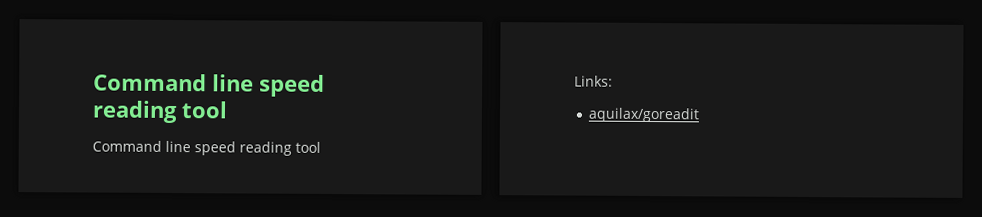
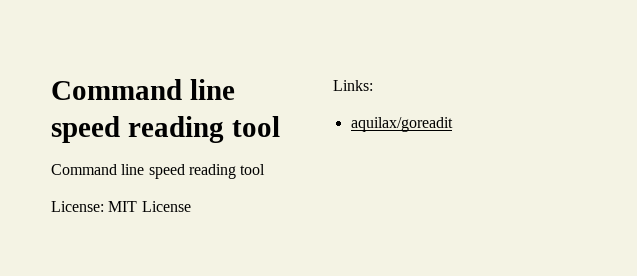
(321, 147) none -> [51,201,191,212] // License: MIT License

